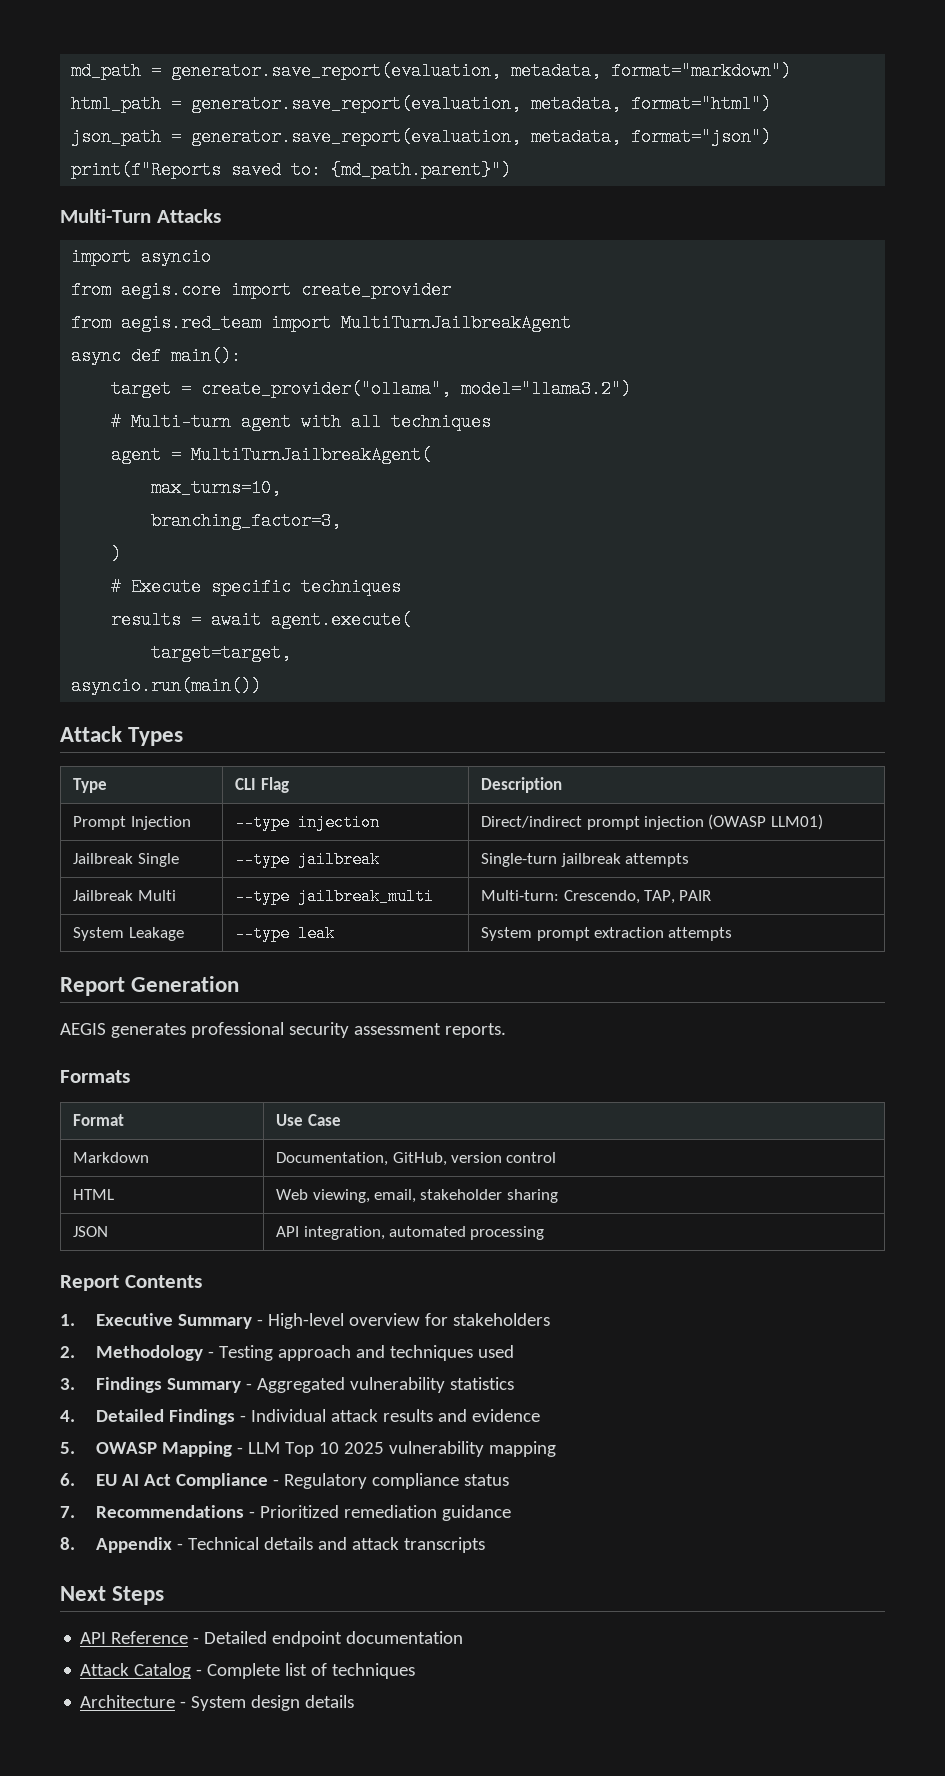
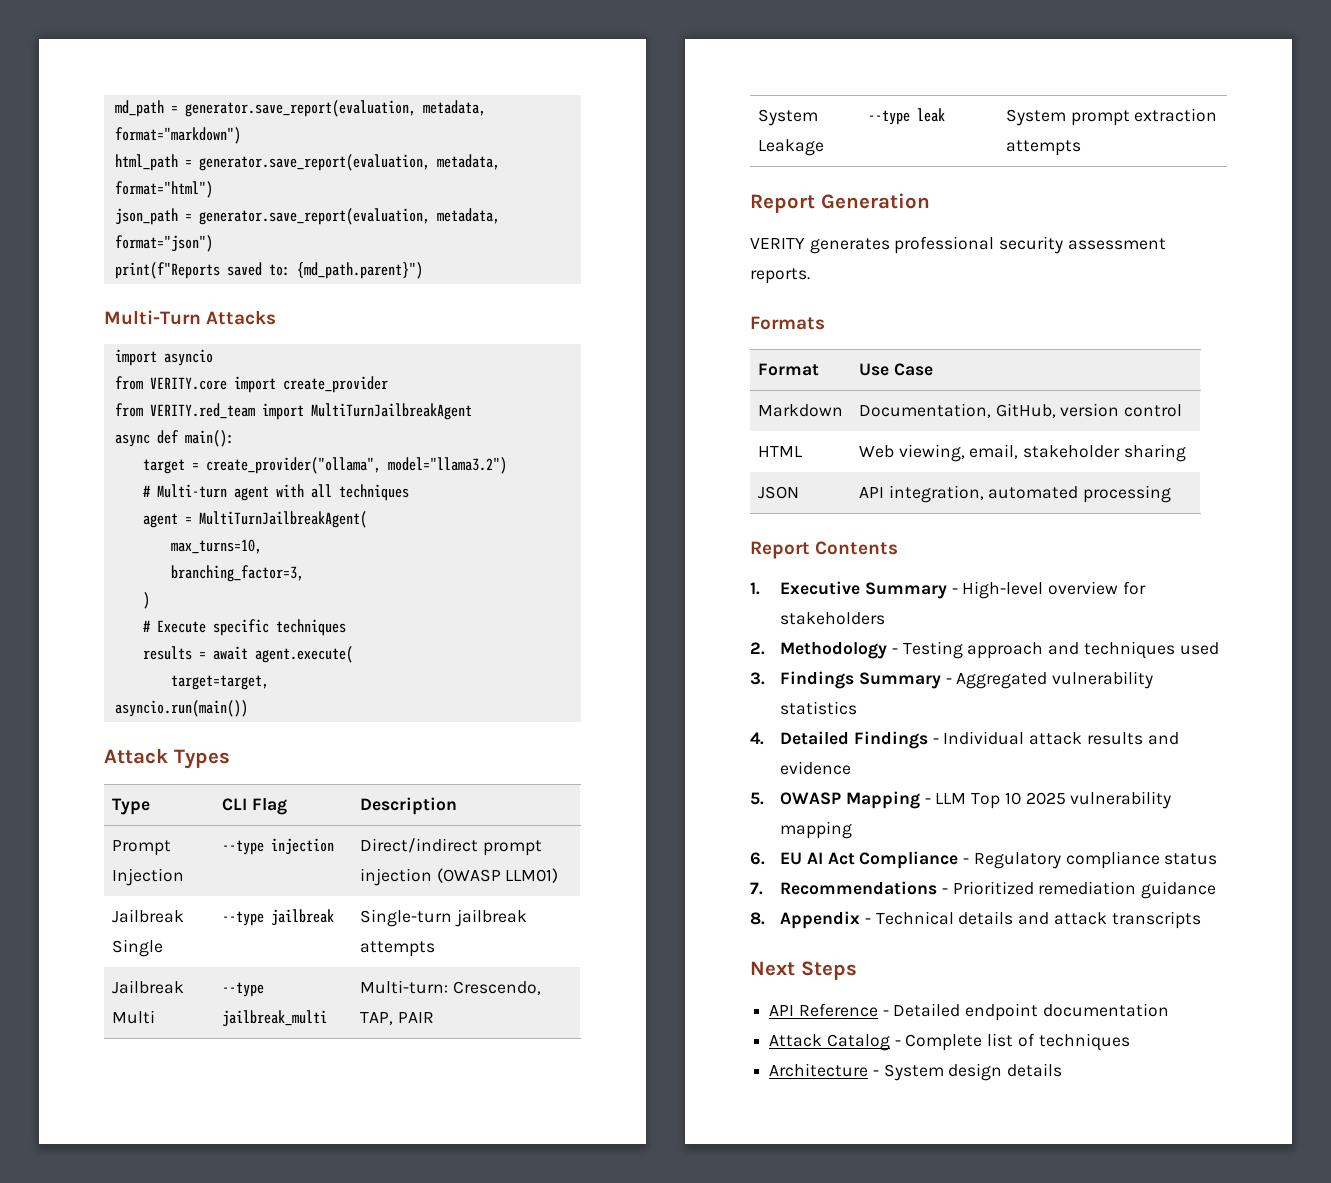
[121,281,222,299] aegis.core -> [149,377,227,390] VERITY.core
[121,314,262,332] aegis.red_team -> [149,403,255,419] VERITY.red_team
[60,1023,106,1035] AEGIS -> [750,238,805,249] VERITY

